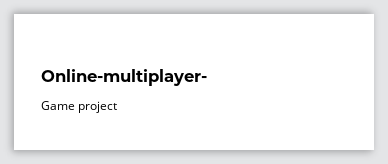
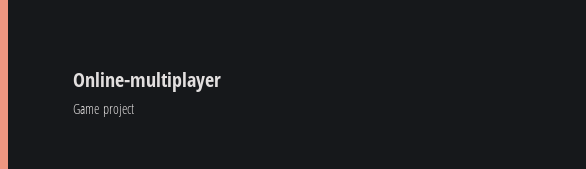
[41,69,207,86] Online-multiplayer- -> [73,72,221,92] Online-multiplayer

